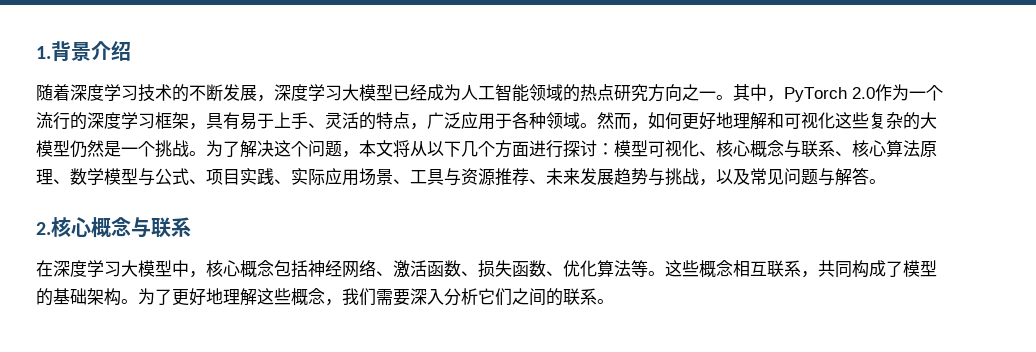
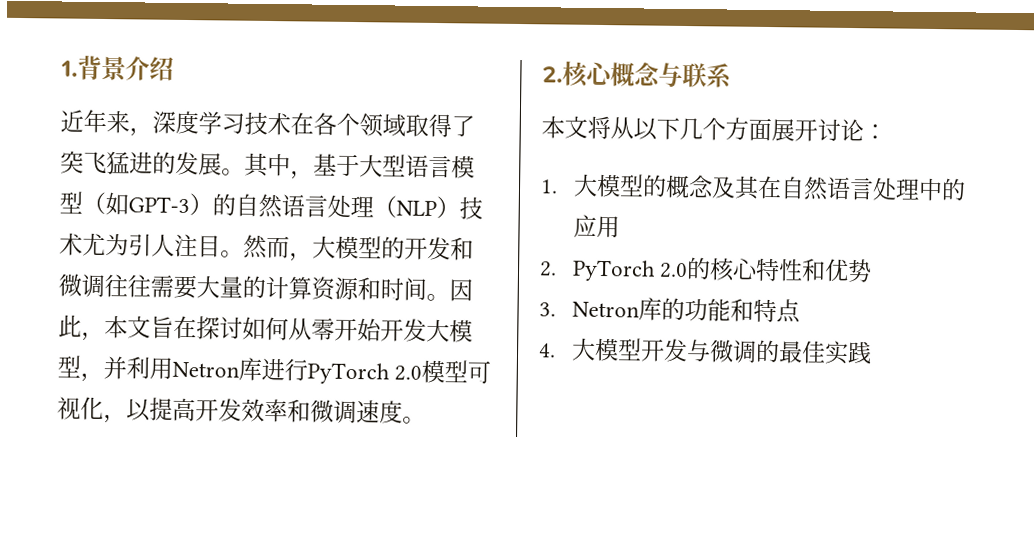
[36,84,70,101] 随着 -> [60,109,153,137] 近年来，
[172,84,943,102] [36,112,937,130] [36,140,937,158] [36,167,869,186] 的不断发展，深度学习大模型已经成为人工智能领域的热点研究方向之一。其中，PyTorch 2.0作为一个流行的深度学习框架，具有易于上手、灵活的特点，广泛应用于各种领域。然而，如何更好地理解和可视化这些复杂的大模型仍然是一个挑战。为了解决这个问题，本文将从以下几个方面进行探讨：模型可视化、核心概念与联系、核心算法原理、数学模型与公式、项目实践、实际应用场景、工具与资源推荐、未来发展趋势与挑战，以及常见问题与解答 -> [290,112,475,138] [60,150,475,180] [59,191,483,220] [59,232,474,262] [58,273,473,302] [58,314,473,343] [57,355,492,385] [57,396,403,424] 在各个领域取得了突飞猛进的发展。其中，基于大型语言模型（如GPT-3）的自然语言处理（NLP）技术尤为引人注目。然而，大模型的开发和微调往往需要大量的计算资源和时间。因此，本文旨在探讨如何从零开始开发大模型，并利用Netron库进行PyTorch 2.0模型可视化，以提高开发效率和微调速度
[36,260,937,278] [36,288,614,306] 在深度学习大模型中，核心概念包括神经网络、激活函数、损失函数、优化算法等。这些概念相互联系，共同构成了模型的基础架构。为了更好地理解这些概念，我们需要深入分析它们之间的联系。 -> [541,115,887,142] [540,173,966,202] [572,214,620,239] [539,257,872,283] [539,297,801,324] [538,337,872,365] 本文将从以下几个方面展开讨论： // 1.大模型的概念及其在自然语言处理中的应用 // 2. PyTorch 2.0的核心特性和优势 // 3. Netron库的功能和特点 // 4.大模型开发与微调的最佳实践

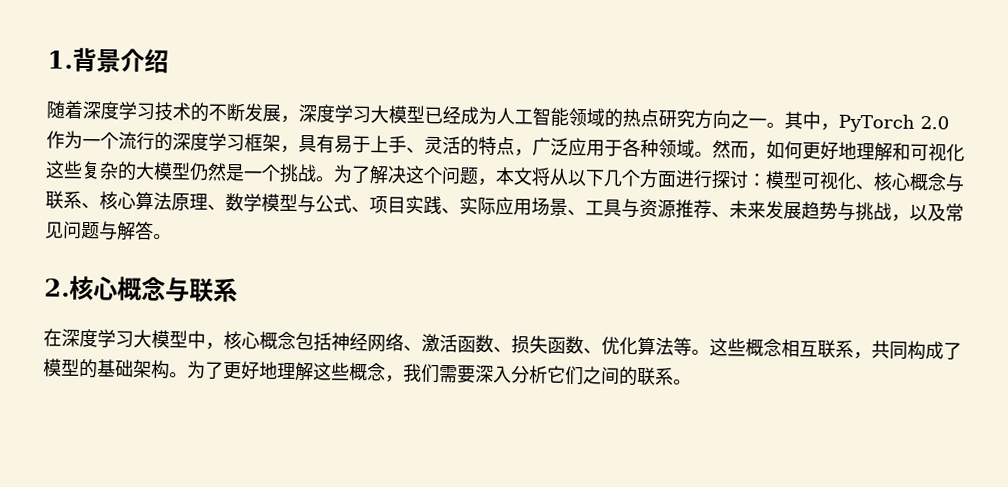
[60,109,153,137] 近年来， -> [46,100,83,119] 随着
[290,112,475,138] [60,150,475,180] [59,191,483,220] [59,232,474,262] [58,273,473,302] [58,314,473,343] [57,355,492,385] [57,396,403,424] 在各个领域取得了突飞猛进的发展。其中，基于大型语言模型（如GPT-3）的自然语言处理（NLP）技术尤为引人注目。然而，大模型的开发和微调往往需要大量的计算资源和时间。因此，本文旨在探讨如何从零开始开发大模型，并利用Netron库进行PyTorch 2.0模型可视化，以提高开发效率和微调速度 -> [190,102,949,133] [46,130,965,162] [45,160,965,193] [45,190,964,222] [45,220,154,241] 的不断发展，深度学习大模型已经成为人工智能领域的热点研究方向之一。其中，PyTorch 2.0作为一个流行的深度学习框架，具有易于上手、灵活的特点，广泛应用于各种领域。然而，如何更好地理解和可视化这些复杂的大模型仍然是一个挑战。为了解决这个问题，本文将从以下几个方面进行探讨：模型可视化、核心概念与联系、核心算法原理、数学模型与公式、项目实践、实际应用场景、工具与资源推荐、未来发展趋势与挑战，以及常见问题与解答
[541,115,887,142] [540,173,966,202] [572,214,620,239] [539,257,872,283] [539,297,801,324] [538,337,872,365] 本文将从以下几个方面展开讨论： // 1.大模型的概念及其在自然语言处理中的应用 // 2. PyTorch 2.0的核心特性和优势 // 3. Netron库的功能和特点 // 4.大模型开发与微调的最佳实践 -> [43,328,962,361] [43,358,692,386] 在深度学习大模型中，核心概念包括神经网络、激活函数、损失函数、优化算法等。这些概念相互联系，共同构成了模型的基础架构。为了更好地理解这些概念，我们需要深入分析它们之间的联系。

